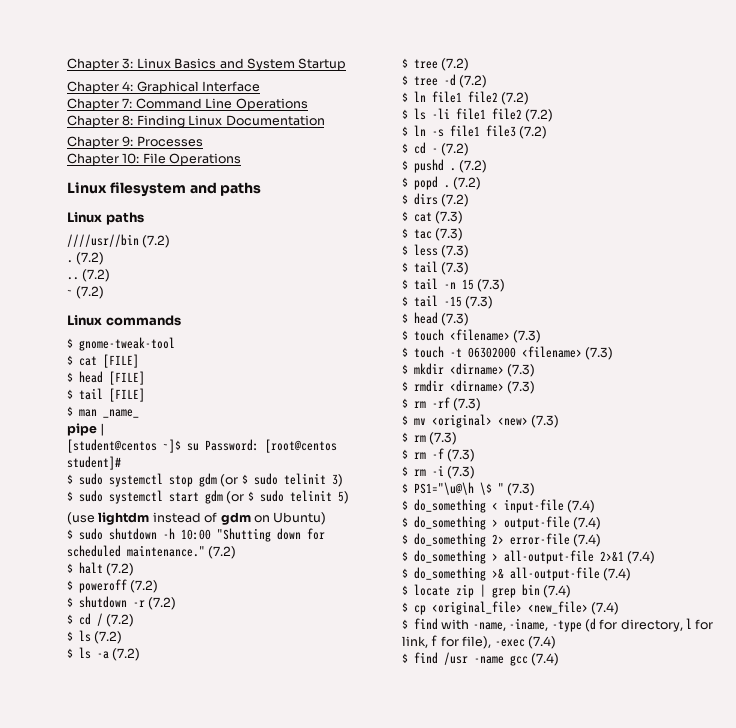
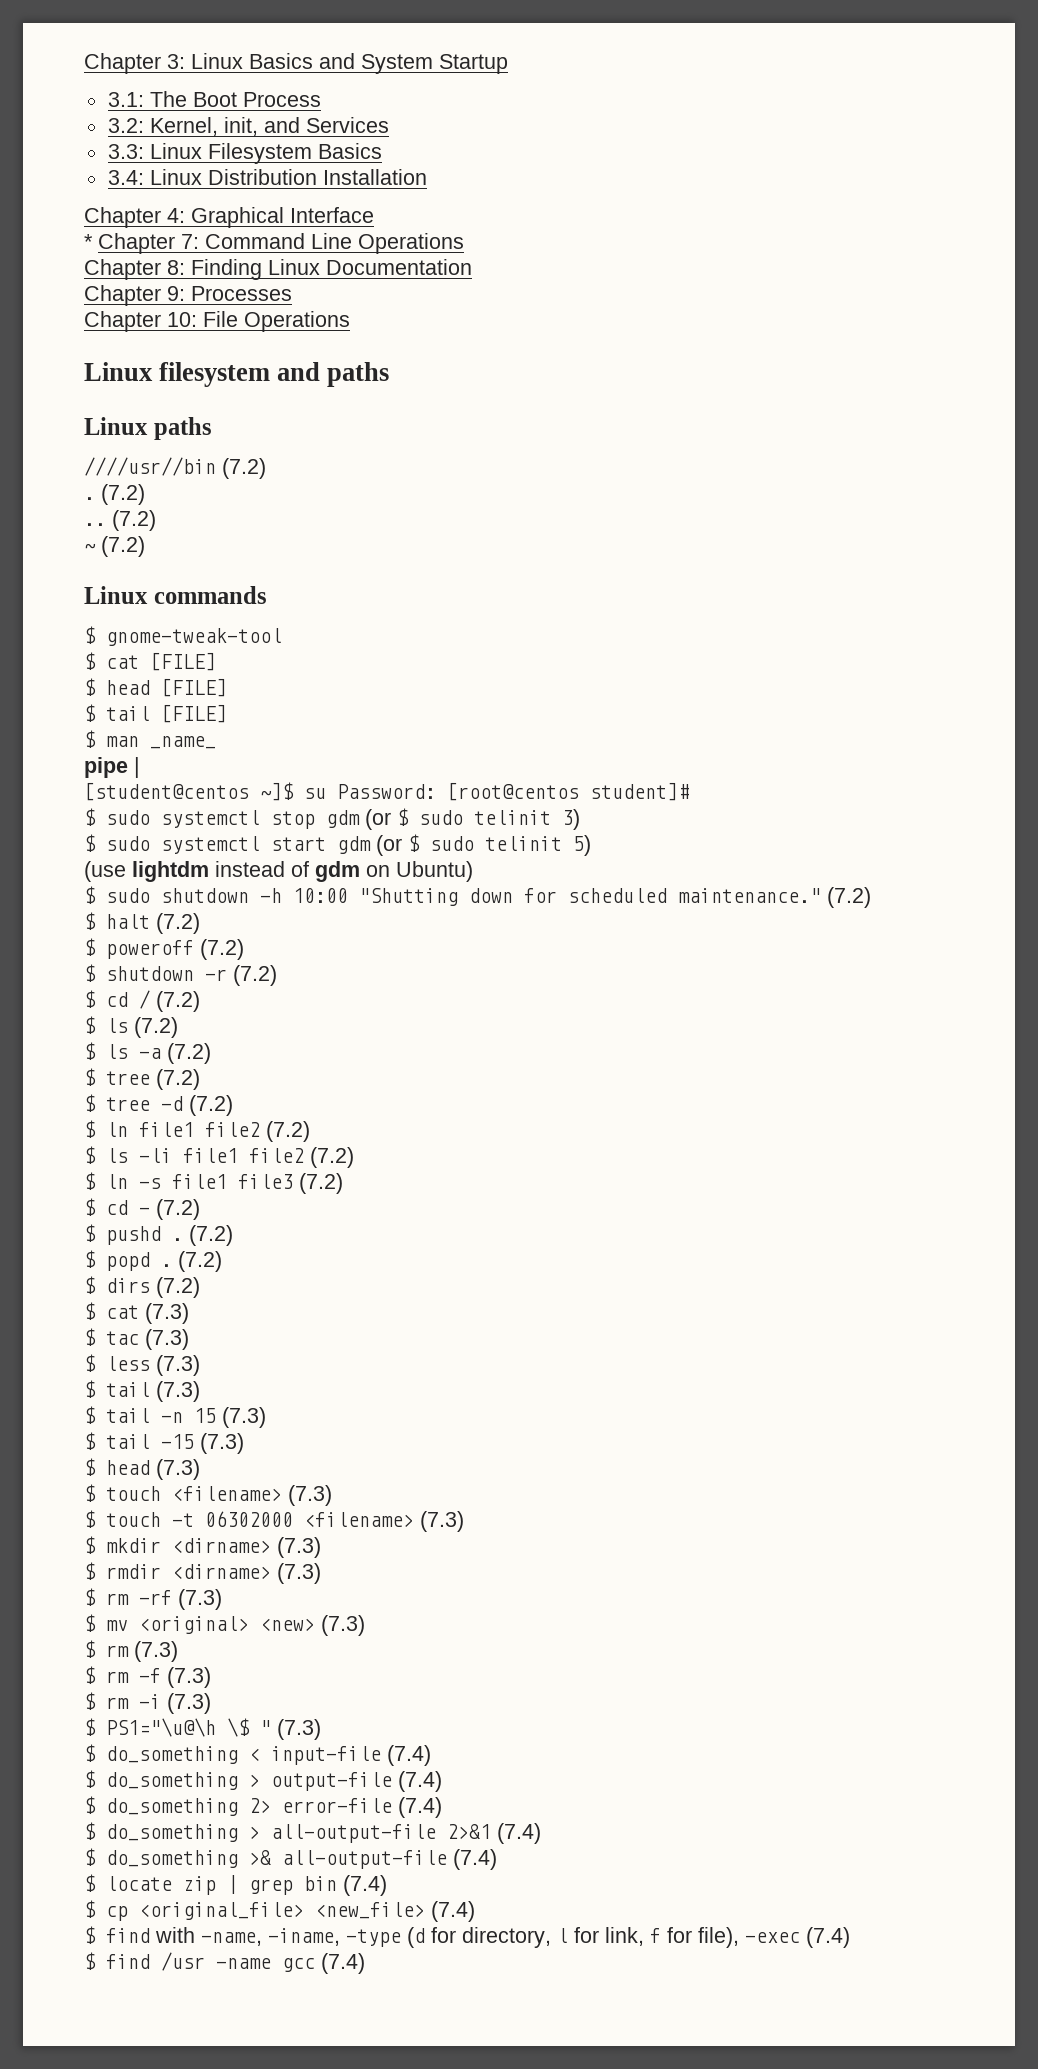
(347, 64) none -> [107,91,321,107] [107,117,389,136] [107,143,382,164] [107,169,427,185] // 3.1: The Boot Process // 3.2: Kernel, init, and Services // 3.3: Linux Filesystem Basics // 3.4: Linux Distribution Installation
(261, 86) none -> [84,234,93,249] *

